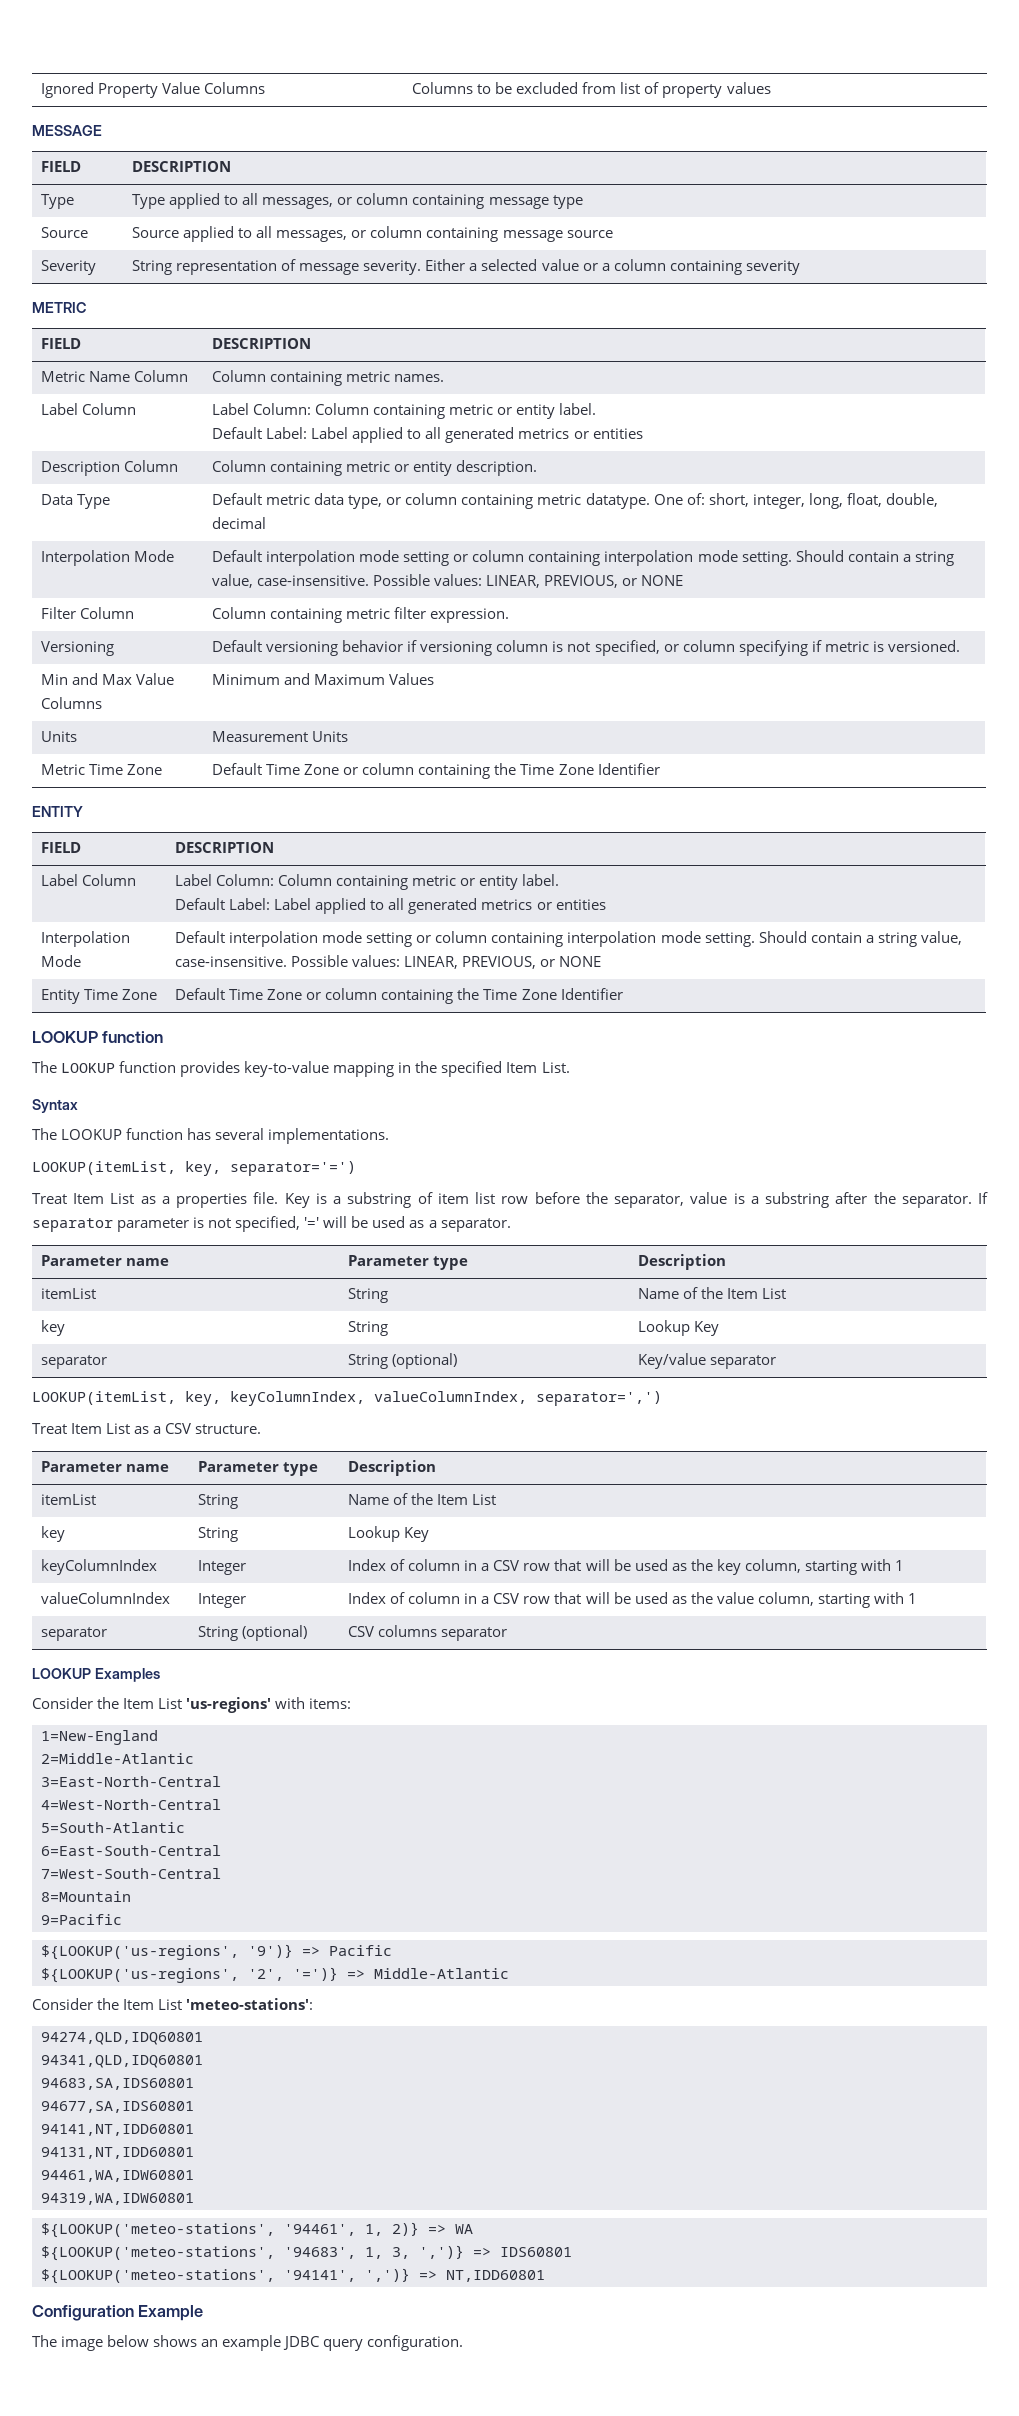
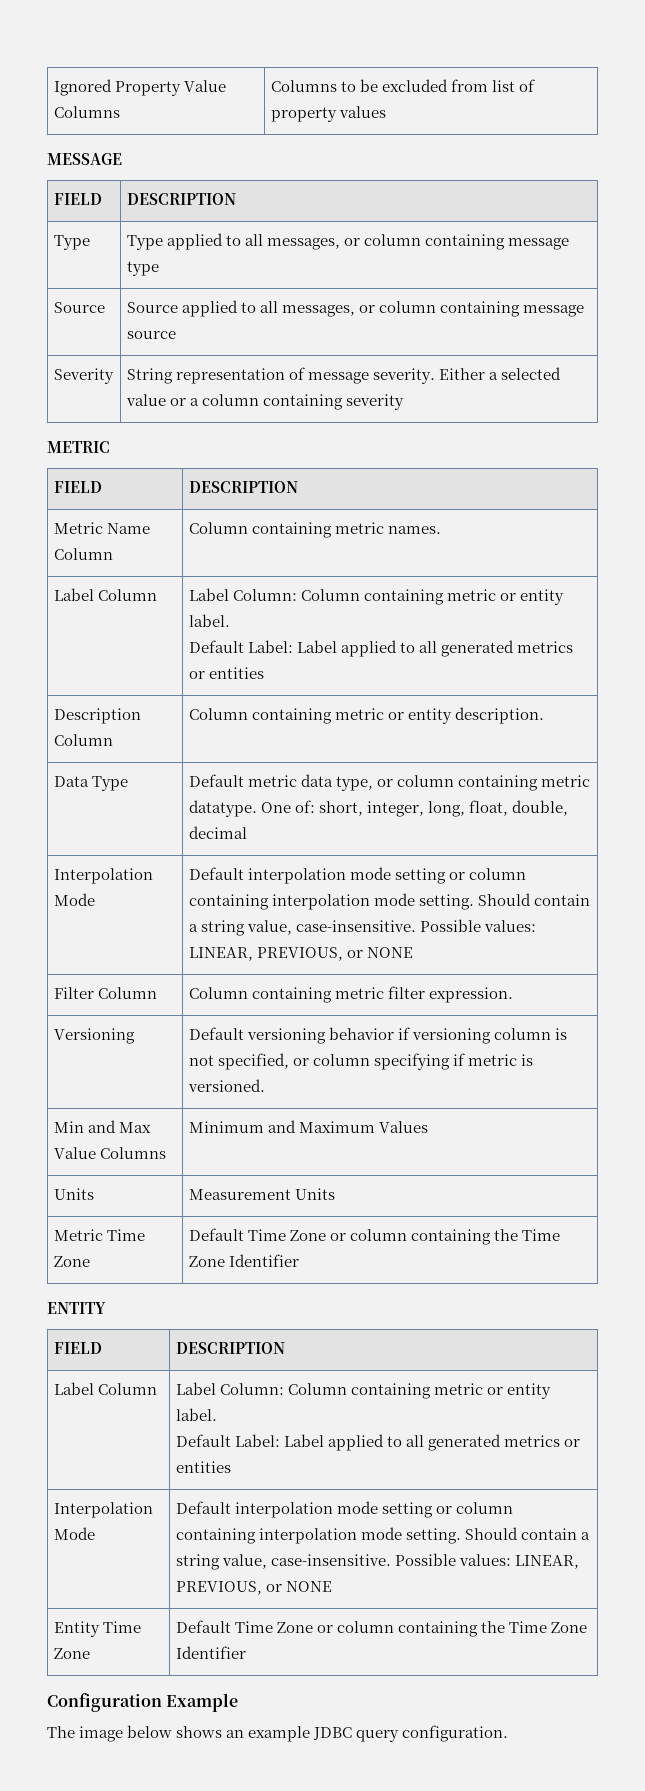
[32,1031,164,1043] [32,1061,570,1077] [32,1099,78,1113] [32,1128,390,1144] [32,1161,356,1176] [32,1192,989,1208] [32,1216,511,1232] [41,1255,170,1266] [348,1255,469,1270] [638,1254,727,1270] [41,1288,97,1299] [348,1288,389,1303] [638,1287,787,1299] [41,1320,66,1336] [348,1321,389,1336] [638,1320,720,1336] [41,1355,108,1369] [348,1353,458,1369] [638,1353,777,1369] [32,1391,662,1406] [32,1423,262,1434] [41,1461,170,1472] [198,1461,319,1476] [348,1460,437,1476] [41,1494,97,1505] [198,1494,239,1509] [348,1493,497,1505] [41,1526,66,1542] [198,1527,239,1542] [348,1526,430,1542] [41,1559,158,1575] [198,1560,247,1575] [348,1559,904,1575] [41,1592,171,1604] [198,1593,247,1608] [348,1592,917,1608] [41,1627,108,1641] [198,1625,308,1641] [348,1625,508,1641] [32,1668,160,1682] [32,1697,352,1713] [41,1730,158,1745] [41,1753,194,1764] [41,1776,221,1787] [41,1799,221,1810] [41,1822,185,1833] [41,1845,221,1856] [41,1868,221,1879] [41,1891,131,1902] [41,1914,122,1925] [41,1944,392,1960] [41,1967,509,1983] [32,1998,314,2010] [41,2032,203,2045] [41,2055,203,2068] [41,2078,194,2090] [41,2101,194,2113] [41,2124,194,2136] [41,2147,194,2159] [41,2170,194,2182] [41,2193,194,2205] [41,2222,473,2238] [41,2245,572,2261] [41,2268,545,2284] // LOOKUP function // The LOOKUP function provides key-to-value mapping in the specified Item List. // Syntax // The LOOKUP function has several implementations. // LOOKUP(itemList, key, separator='=') // Treat Item List as a properties file. Key is a substring of item list row before the separator, value is a substring after the separator. If separator parameter is not specified, '=' will be used as a separator. // Parameter name | Parameter type | Description // itemList | String | Name of the Item List // key | String | Lookup Key // separator | String (optional) | Key/value separator // LOOKUP(itemList, key, keyColumnIndex, valueColumnIndex, separator=',') // Treat Item List as a CSV structure. // Parameter name | Parameter type | Description // itemList | String | Name of the Item List // key | String | Lookup Key // keyColumnIndex | Integer | Index of column in a CSV row that will be used as the key column, starting with 1 // valueColumnIndex | Integer | Index of column in a CSV row that will be used as the value column, starting with 1 // separator | String (optional) | CSV columns separator // LOOKUP Examples // Consider the Item List 'us-regions' with items: // 1=New-England // 2=Middle-Atlantic // 3=East-North-Central // 4=West-North-Central // 5=South-Atlantic // 6=East-South-Central // 7=West-South-Central // 8=Mountain // 9=Pacific // ${LOOKUP('us-regions', '9')} => Pacific // ${LOOKUP('us-regions', '2', '=')} => Middle-Atlantic // Consider the Item List 'meteo-stations': // 94274,QLD,IDQ60801 // 94341,QLD,IDQ60801 // 94683,SA,IDS60801 // 94677,SA,IDS60801 // 94141,NT,IDD60801 // 94131,NT,IDD60801 // 94461,WA,IDW60801 // 94319,WA,IDW60801 // ${LOOKUP('meteo-stations', '94461', 1, 2)} => WA // ${LOOKUP('meteo-stations', '94683', 1, 3, ',')} => IDS60801 // ${LOOKUP('meteo-stations', '94141', ',')} => NT,IDD60801 -> (246, 1652) none

